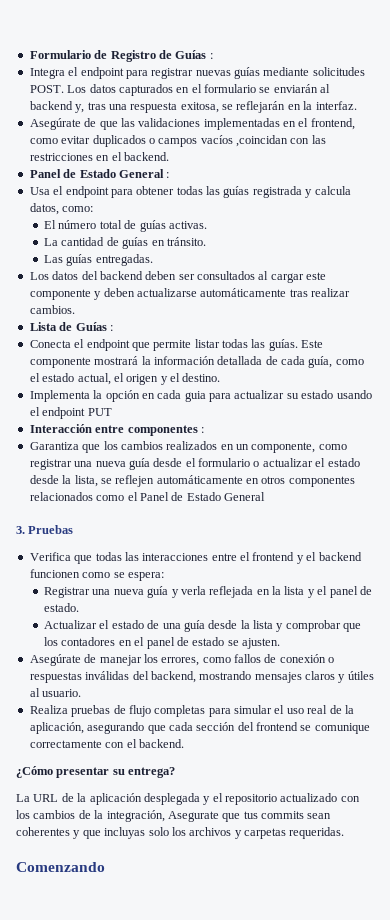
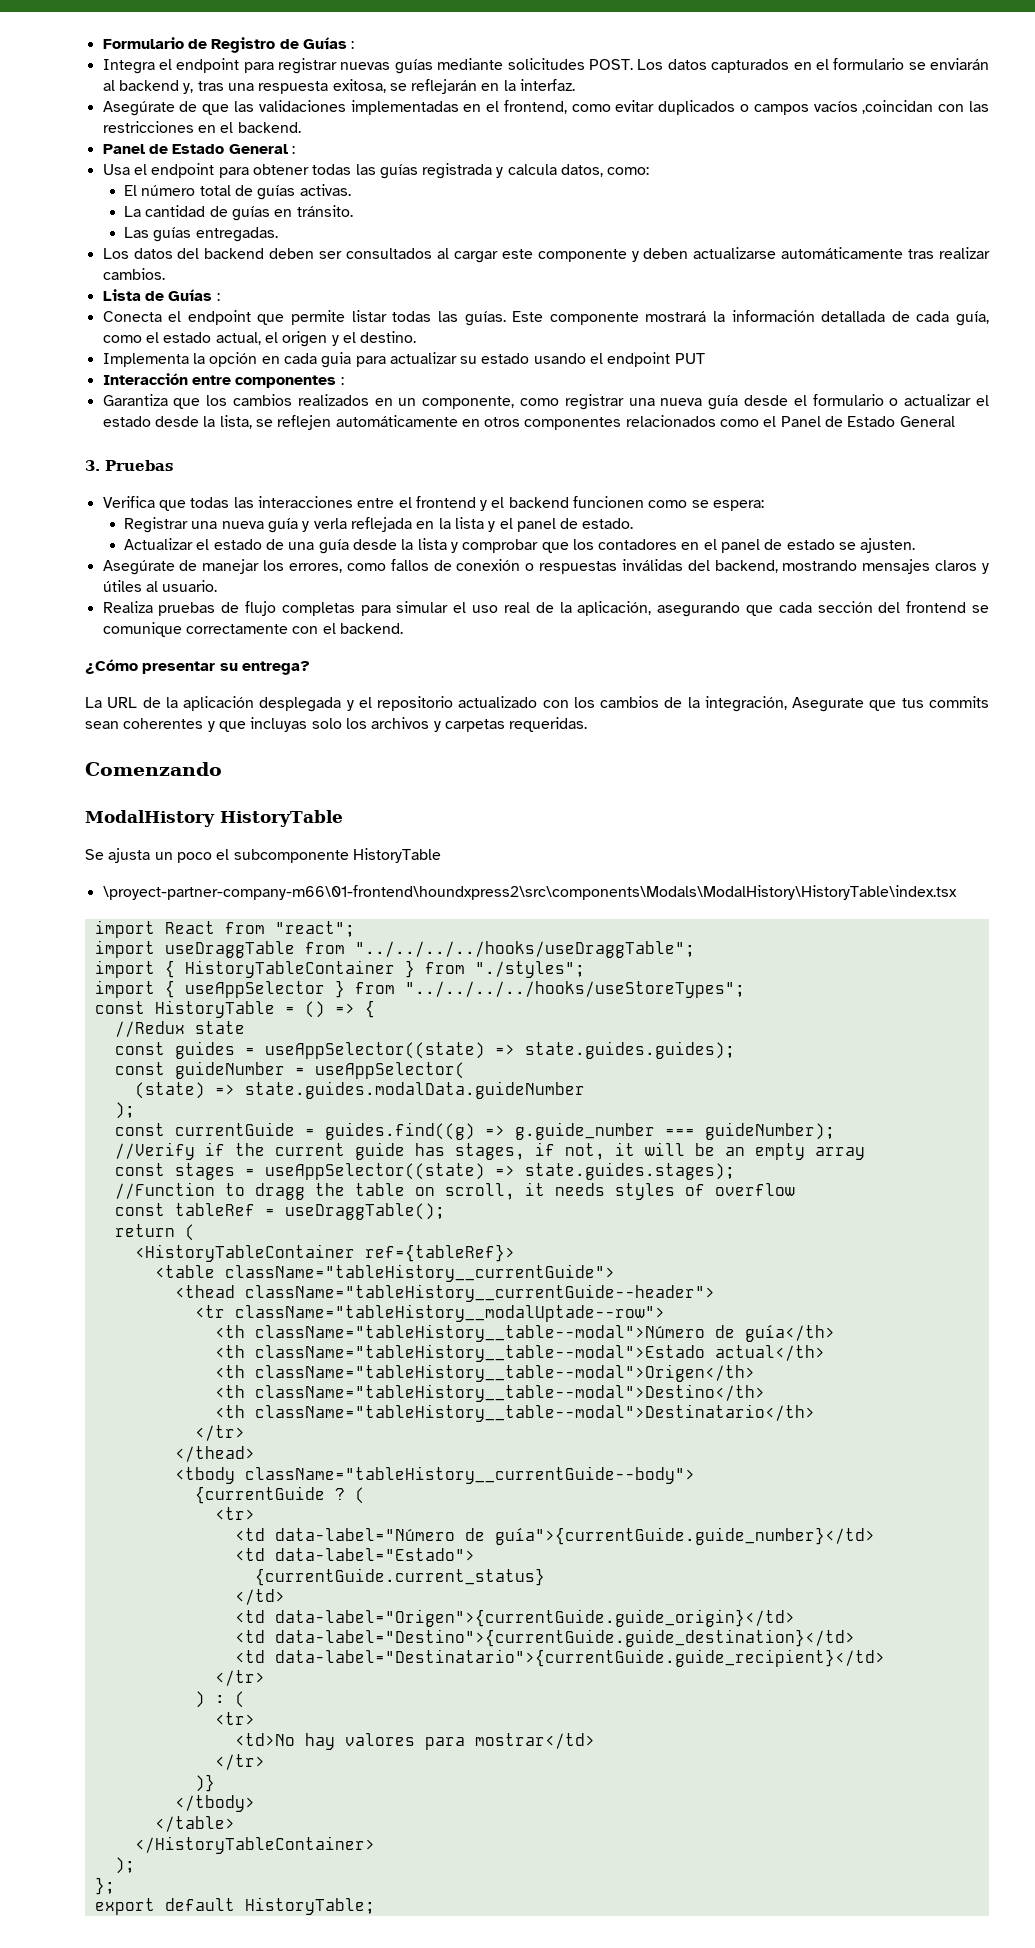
(105, 867) none -> [85,810,343,827] [85,848,441,863] [102,885,957,900] [94,920,355,938] [94,940,695,958] [94,960,585,978] [94,980,745,998] [94,1000,375,1018] [114,1021,245,1037] [114,1041,735,1059] [114,1061,465,1079] [134,1081,585,1099] [114,1102,135,1119] [114,1122,835,1140] [114,1142,865,1160] [114,1162,735,1180] [114,1182,795,1200] [114,1203,445,1220] [114,1224,195,1241] [134,1244,515,1262] [154,1264,615,1282] [174,1284,715,1302] [194,1304,665,1322] [214,1324,835,1342] [214,1344,825,1362] [214,1364,755,1382] [214,1384,765,1402] [214,1404,815,1422] [194,1425,245,1441] [174,1446,255,1462] [174,1466,695,1484] [194,1486,365,1504] [214,1507,255,1520] [234,1527,875,1545] [234,1548,475,1561] [254,1568,545,1586] [234,1589,285,1605] [234,1609,795,1627] [234,1629,855,1647] [234,1649,885,1667] [214,1670,265,1686] [194,1691,245,1708] [214,1712,255,1725] [234,1733,595,1750] [214,1754,265,1770] [194,1774,215,1792] [174,1795,255,1812] [154,1816,235,1832] [134,1836,375,1854] [114,1857,135,1874] [94,1877,115,1895] [94,1897,375,1915] // ModalHistory HistoryTable // Se ajusta un poco el subcomponente HistoryTable // \proyect-partner-company-m66\01-frontend\houndxpress2\src\components\Modals\ModalHistory\HistoryTable\index.tsx // import React from "react"; // import useDraggTable from "../../../../hooks/useDraggTable"; // import { HistoryTableContainer } from "./styles"; // import { useAppSelector } from "../../../../hooks/useStoreTypes"; // const HistoryTable = () => { // //Redux state // const guides = useAppSelector((state) => state.guides.guides); // const guideNumber = useAppSelector( // (state) => state.guides.modalData.guideNumber // ); // const currentGuide = guides.find((g) => g.guide_number === guideNumber); // //Verify if the current guide has stages, if not, it will be an empty array // const stages = useAppSelector((state) => state.guides.stages); // //Function to dragg the table on scroll, it needs styles of overflow // const tableRef = useDraggTable(); // return ( // <HistoryTableContainer ref={tableRef}> // <table className="tableHistory__currentGuide"> // <thead className="tableHistory__currentGuide--header"> // <tr className="tableHistory__modalUptade--row"> // <th className="tableHistory__table--modal">Número de guía</th> // <th className="tableHistory__table--modal">Estado actual</th> // <th className="tableHistory__table--modal">Origen</th> // <th className="tableHistory__table--modal">Destino</th> // <th className="tableHistory__table--modal">Destinatario</th> // </tr> // </thead> // <tbody className="tableHistory__currentGuide--body"> // {currentGuide ? ( // <tr> // <td data-label="Número de guía">{currentGuide.guide_number}</td> // <td data-label="Estado"> // {currentGuide.current_status} // </td> // <td data-label="Origen">{currentGuide.guide_origin}</td> // <td data-label="Destino">{currentGuide.guide_destination}</td> // <td data-label="Destinatario">{currentGuide.guide_recipient}</td> // </tr> // ) : ( // <tr> // <td>No hay valores para mostrar</td> // </tr> // )} // </tbody> // </table> // </HistoryTableContainer> // ); // }; // export default HistoryTable;

